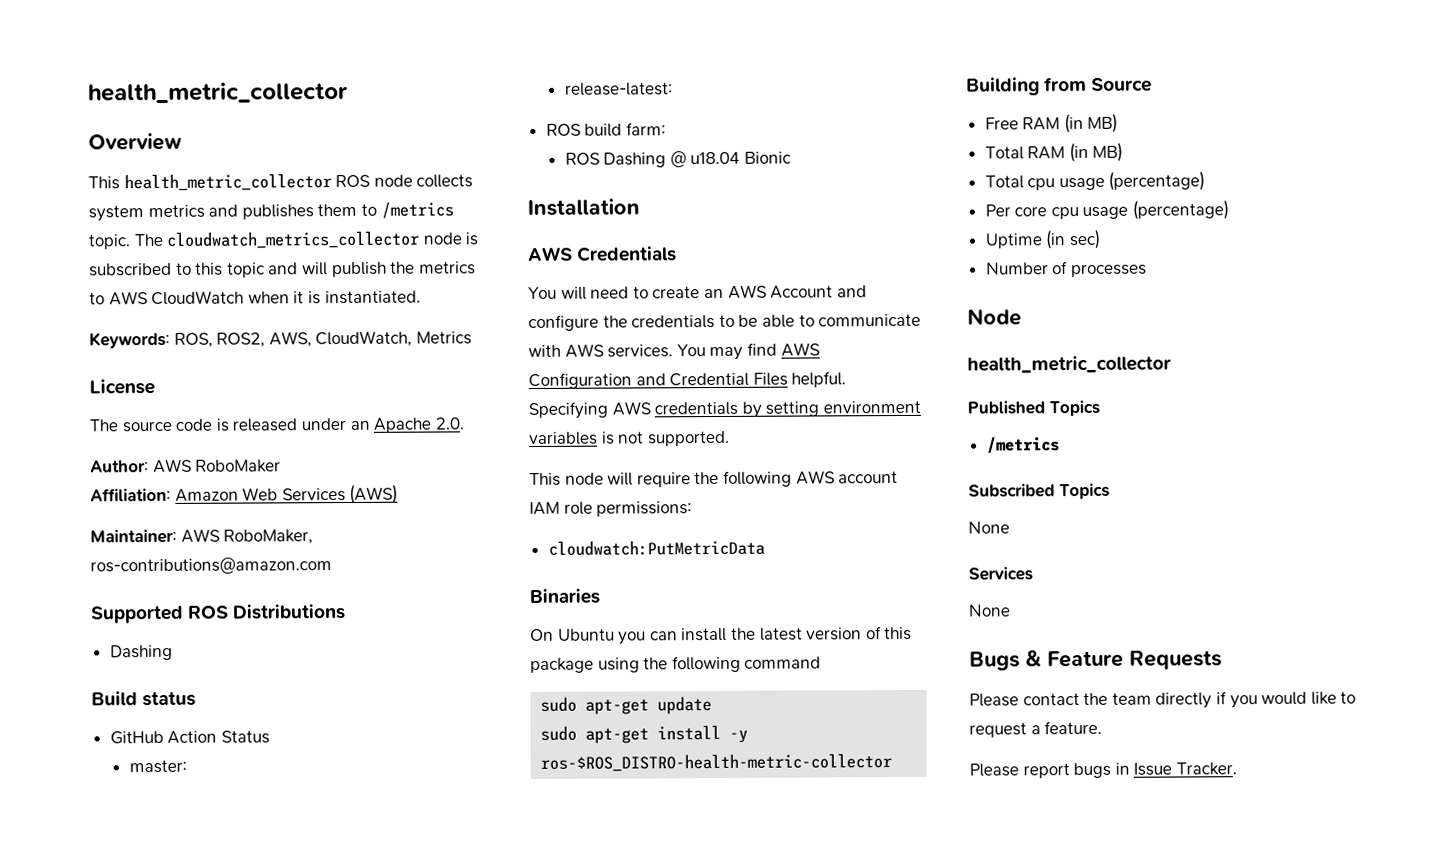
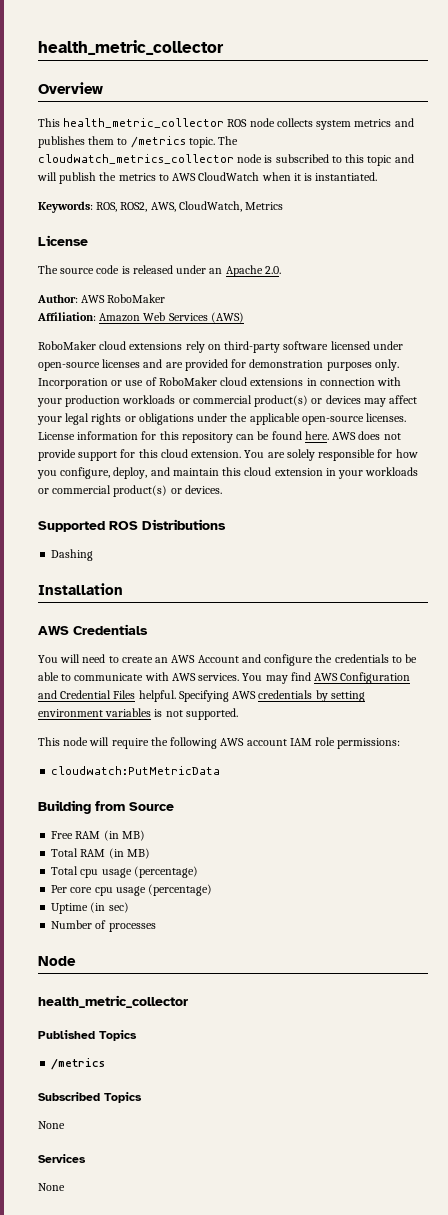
[90,528,314,545] [90,557,332,575] [90,604,346,624] [109,644,173,661] [91,691,197,707] [109,730,270,745] [128,759,187,774] [564,82,673,96] [545,122,666,137] [564,151,792,168] Maintainer: AWS RoboMaker, ros-contributions@amazon.com // Supported ROS Distributions // Dashing // Build status // GitHub Action Status // master: // release-latest: // ROS build farm: // ROS Dashing @ u18.04 Bionic -> [38,341,403,353] [38,359,399,371] [38,377,402,389] [37,395,418,407] [37,413,407,425] [38,431,401,443] [38,449,418,461] [37,467,419,479] [38,485,222,497] [38,519,226,532] [51,549,94,561] RoboMaker cloud extensions rely on third-party software licensed under open-source licenses and are provided for demonstration purposes only. Incorporation or use of RoboMaker cloud extensions in connection with your production workloads or commercial product(s) or devices may affect your legal rights or obligations under the applicable open-source licenses. License information for this repository can be found here. AWS does not provide support for this cloud extension. You are solely responsible for how you configure, deploy, and maintain this cloud extension in your workloads or commercial product(s) or devices. // Supported ROS Distributions // Dashing
[529,588,600,605] [530,626,913,645] [530,655,822,674] [540,696,713,715] [540,724,749,744] [540,753,893,772] // Binaries // On Ubuntu you can install the latest version of this package using the following command // sudo apt-get update // sudo apt-get install -y ros-$ROS_DISTRO-health-metric-collector -> (221, 770) none
[969,650,1222,671] [969,691,1357,709] [969,720,1103,738] [969,762,1237,779] // Bugs & Feature Requests // Please contact the team directly if you would like to request a feature. // Please report bugs in Issue Tracker. -> (65, 1187) none

